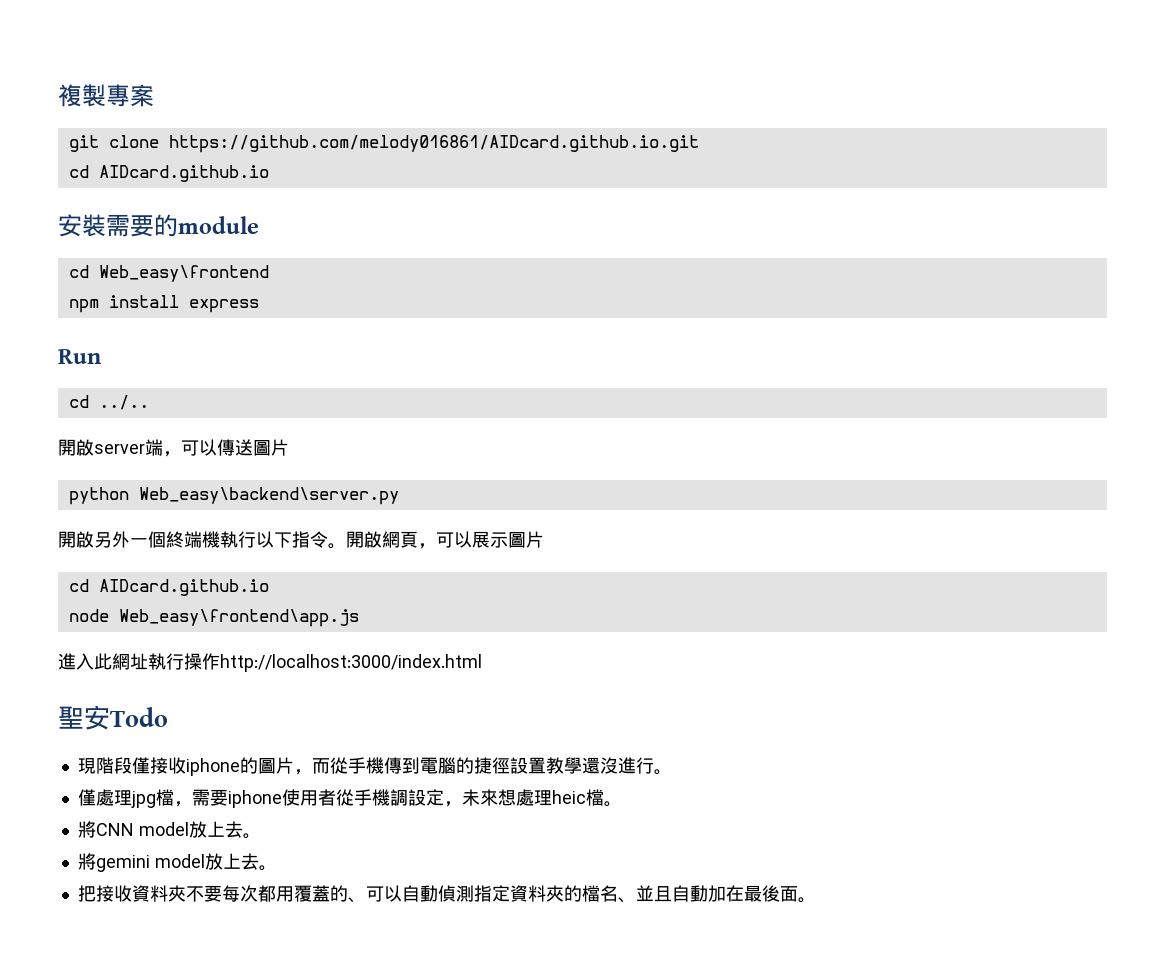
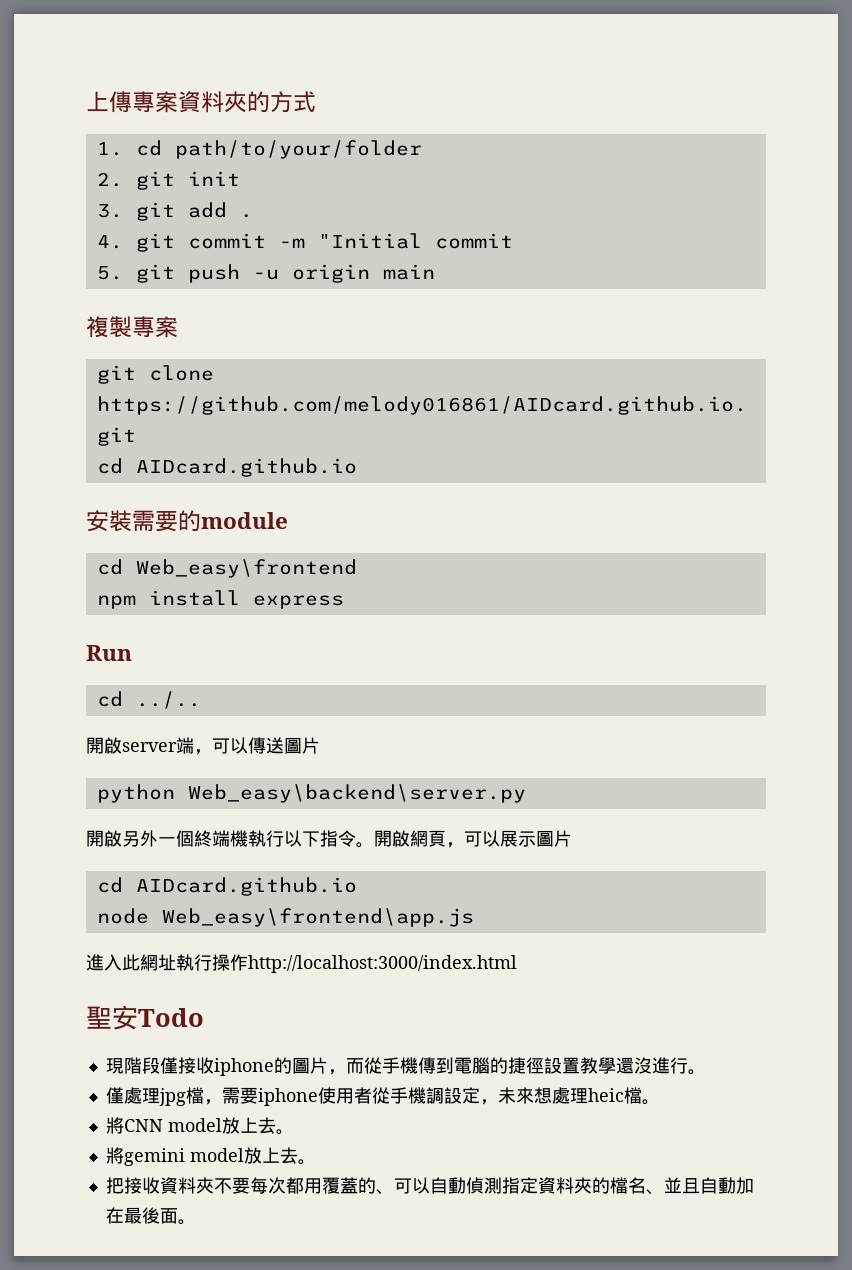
(58, 95) none -> [86,91,316,113] [96,140,422,159] [96,171,240,190] [96,202,253,221] [96,233,513,252] [96,264,435,283] 上傳專案資料夾的方式 // 1. cd path/to/your/folder // 2. git init // 3. git add . // 4. git commit -m "Initial commit // 5. git push -u origin main //

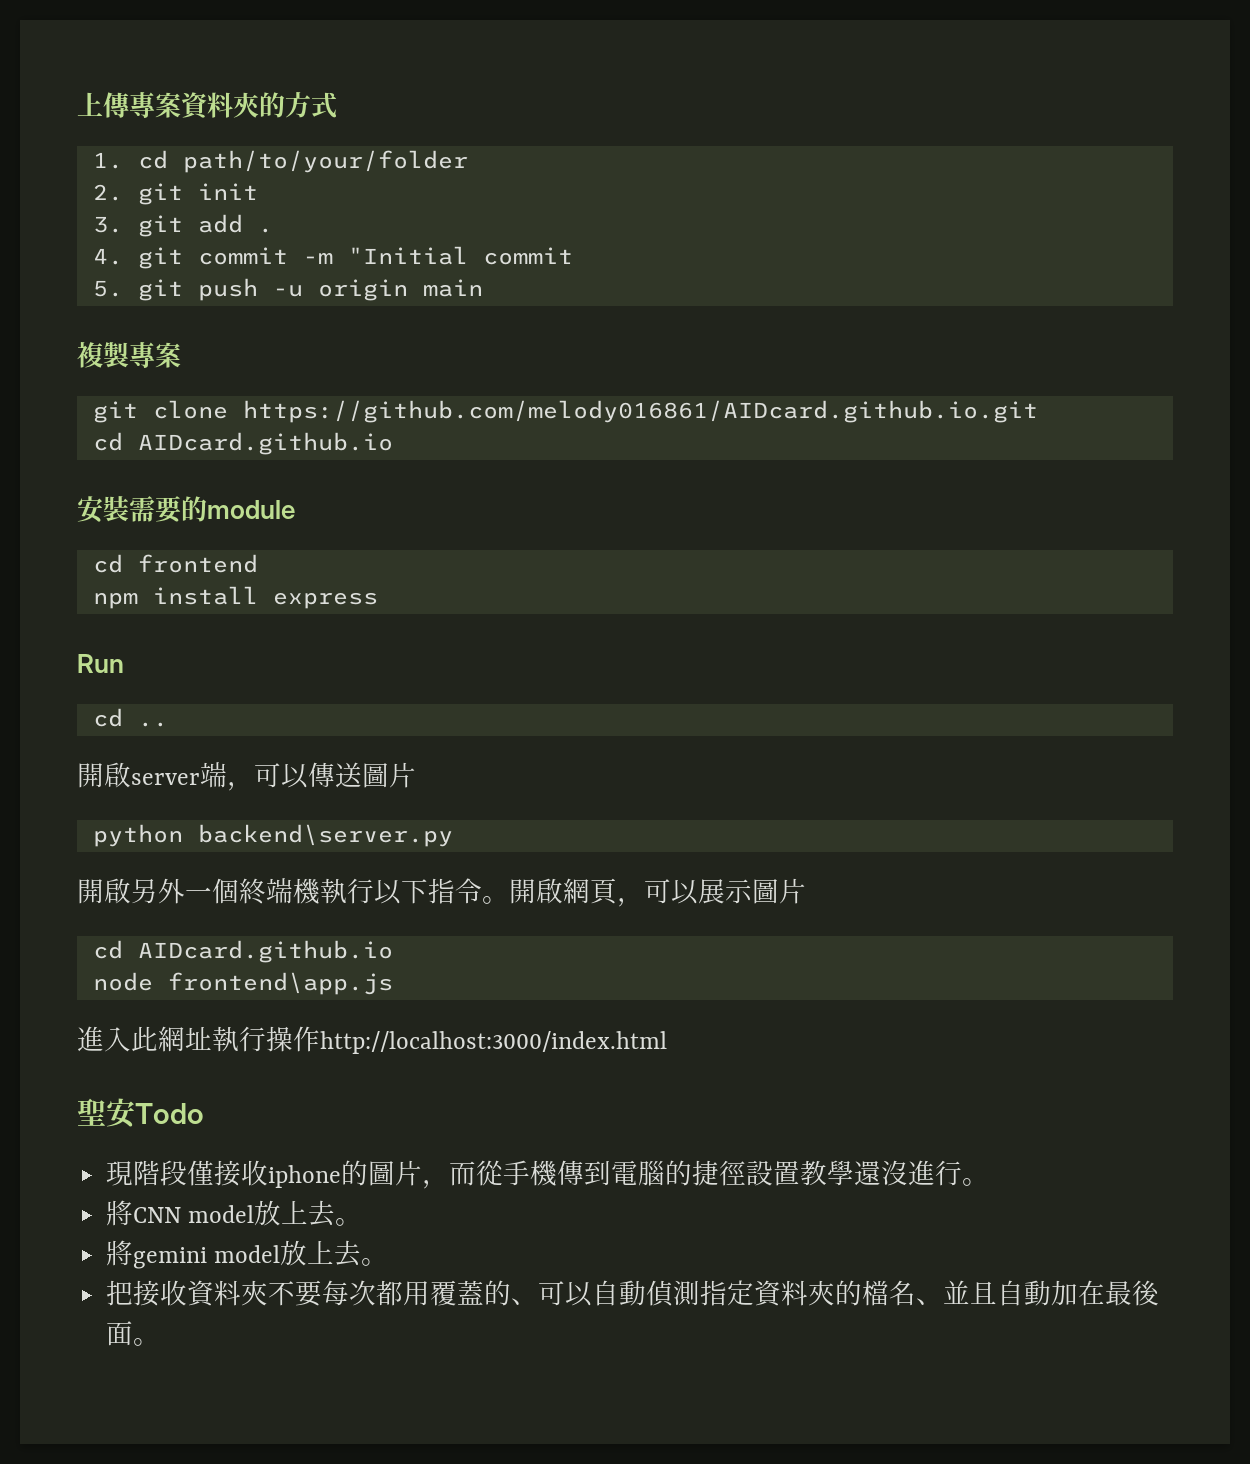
[135,559,357,578] Web_easy\frontend -> [137,554,258,573] frontend
[135,691,201,709] ../.. -> [137,722,168,727] ..
[187,784,526,803] Web_easy\backend\server.py -> [197,824,453,847] backend\server.py
[161,908,474,927] Web_easy\frontend\app.js -> [167,972,393,995] frontend\app.js
[105,1087,660,1106] // 僅處理jpg檔，需要iphone使用者從手機調設定，未來想處理heic檔。 -> (990, 1182) none

